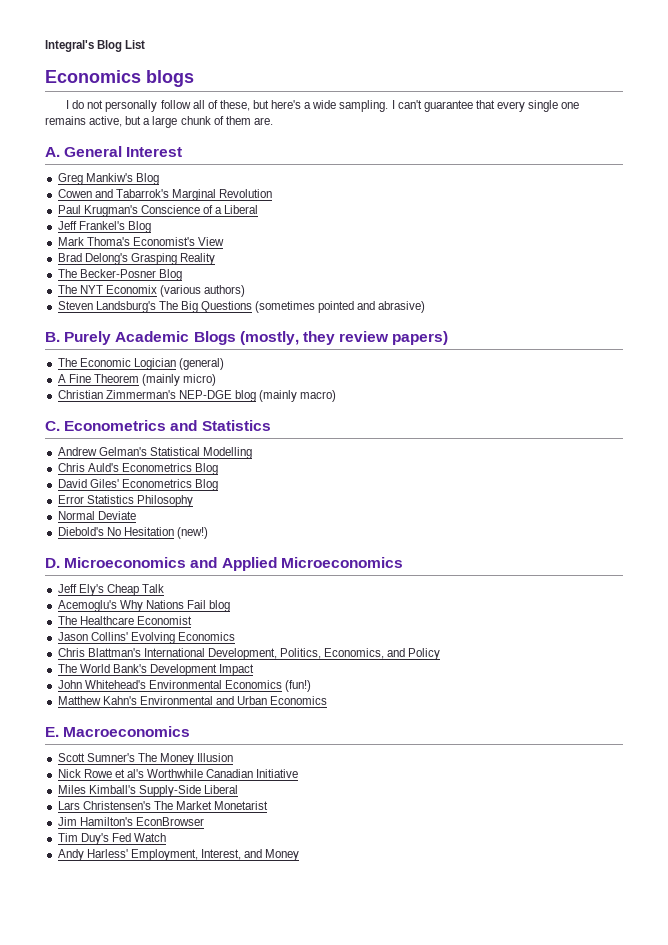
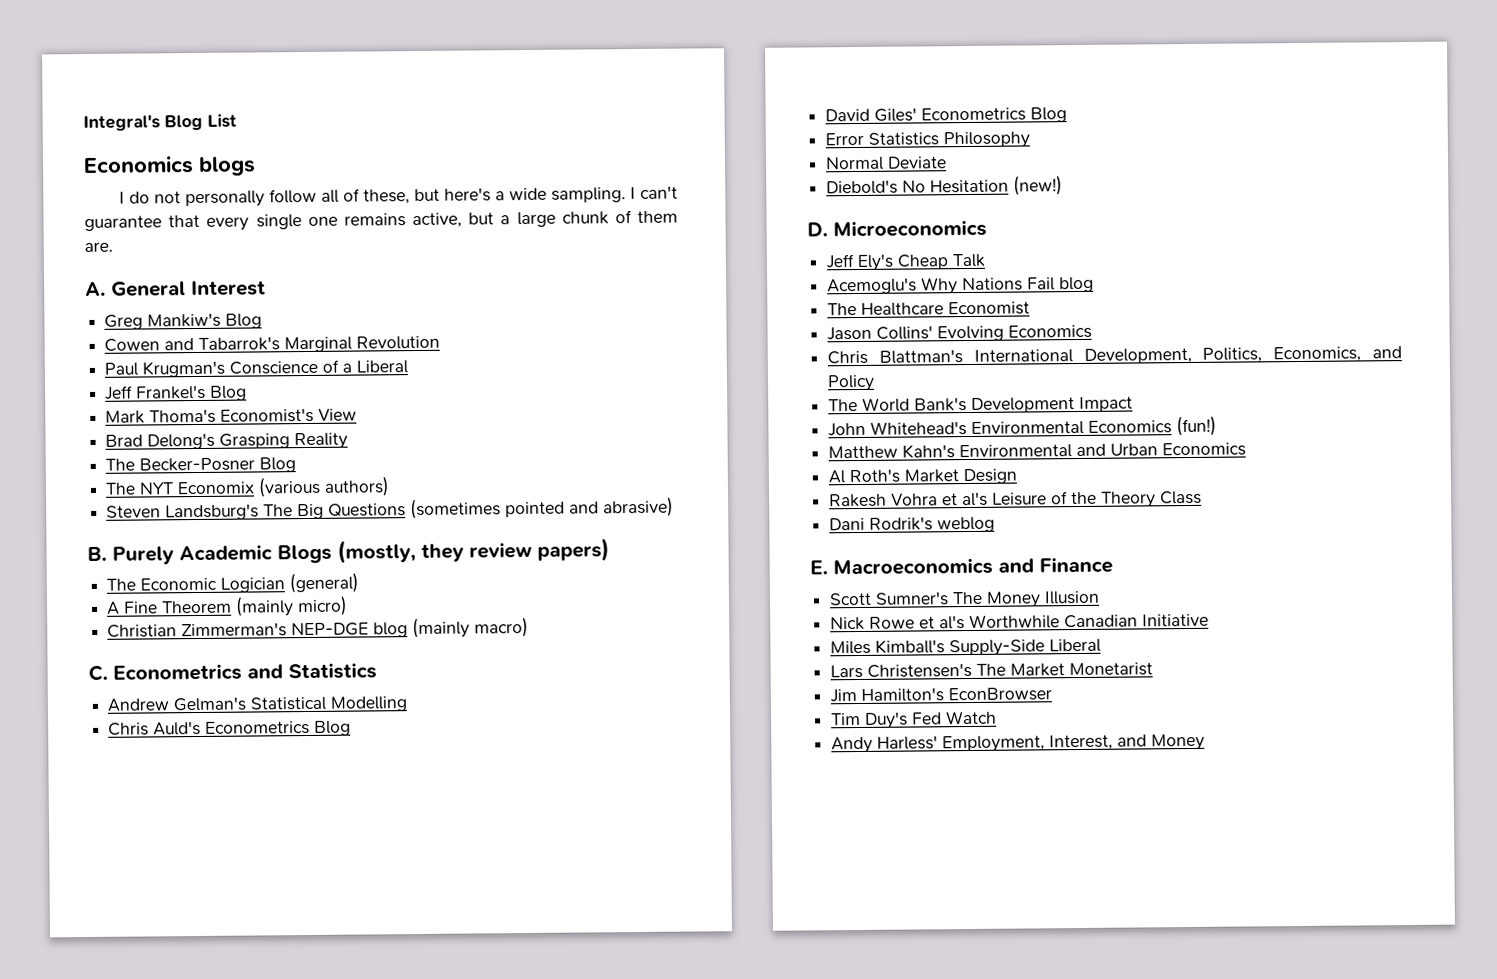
[190,557,403,571] and Applied Microeconomics -> (987, 228) none
(328, 700) none -> [828,468,1018,485] [829,490,1203,508] [829,516,996,533] // Al Roth's Market Design // Rakesh Vohra et al's Leisure of the Theory Class // Dani Rodrik's weblog
(191, 731) none -> [998,556,1113,574] and Finance

